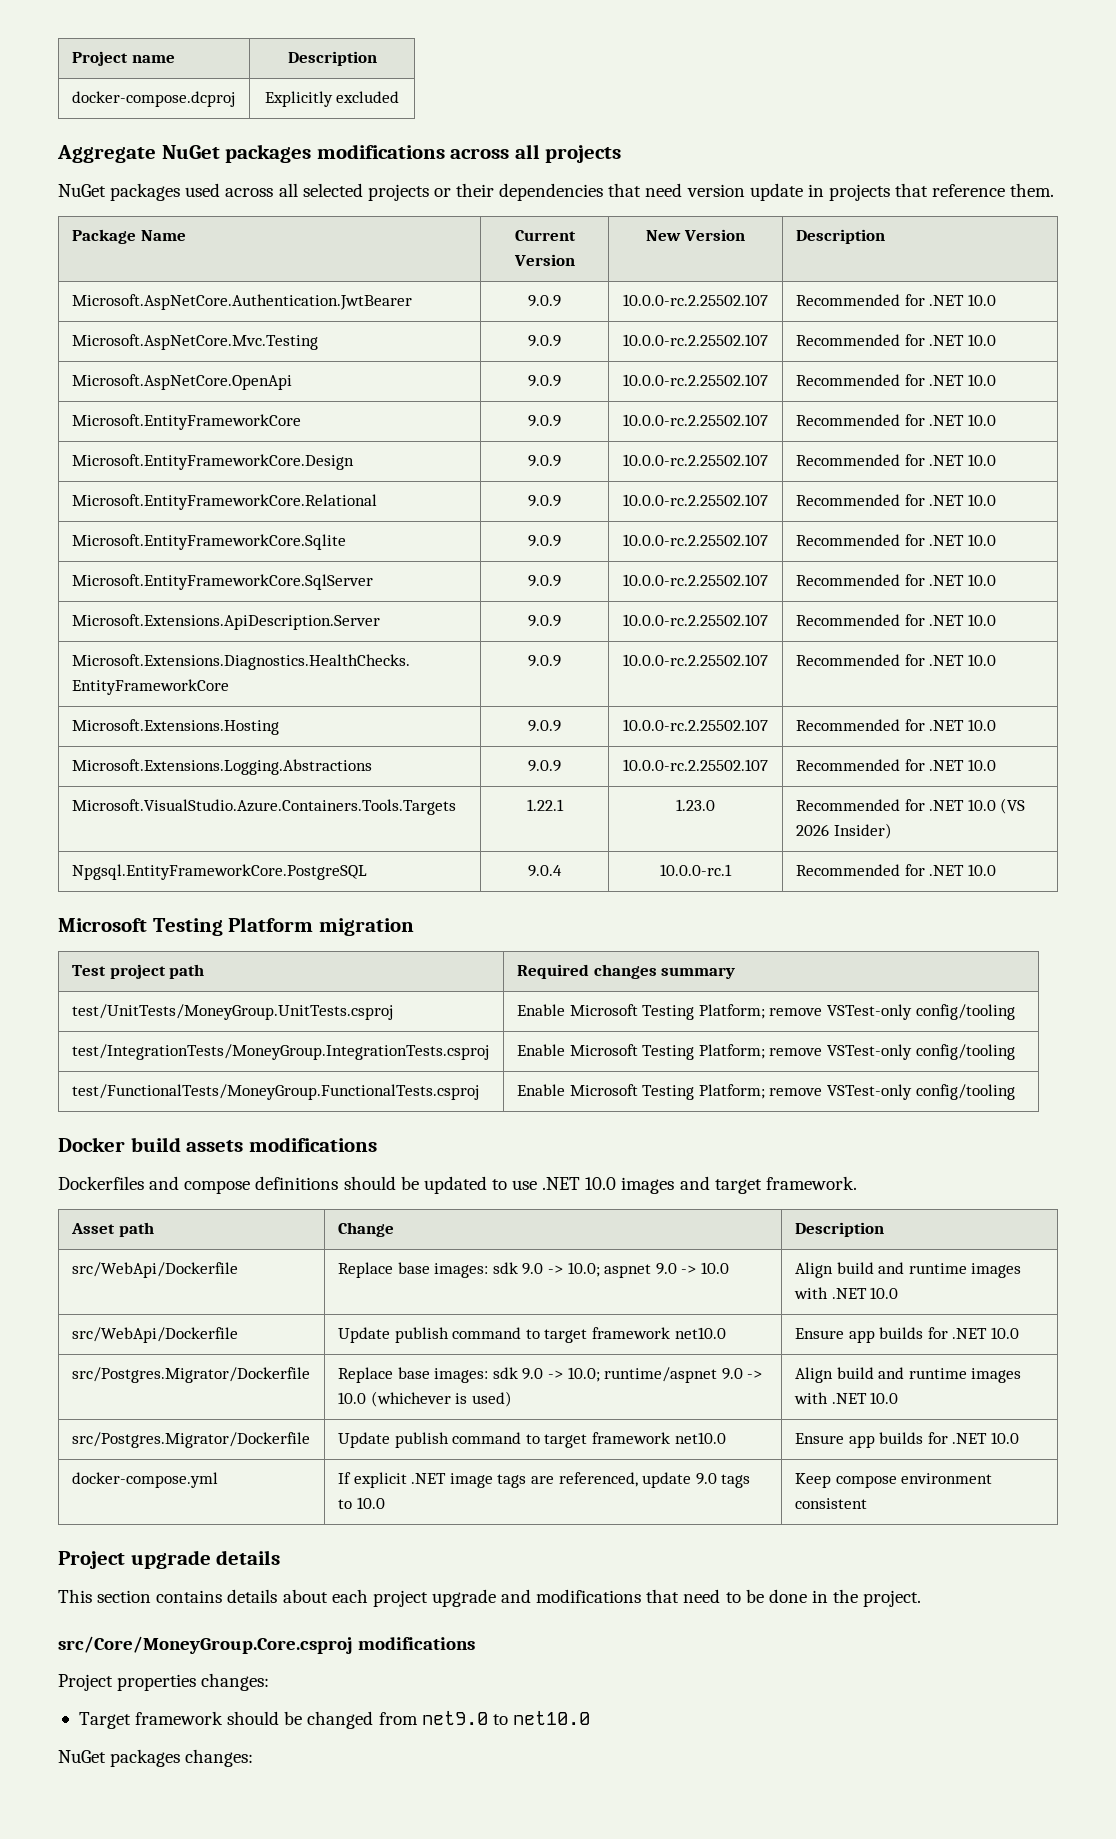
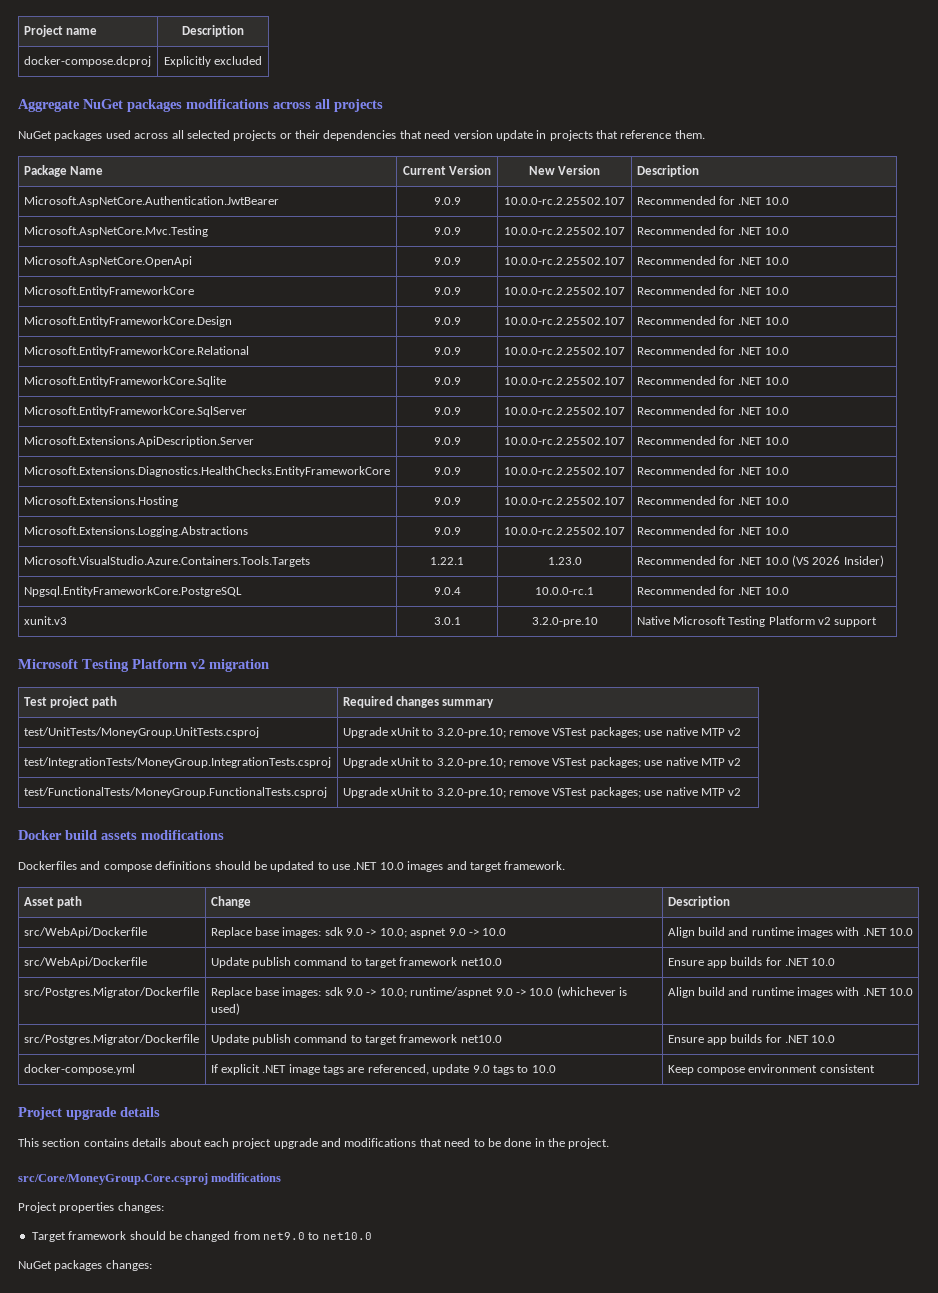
[58,917,314,936] // Microsoft Testing Platform -> [23,616,67,625] [433,617,461,625] [531,617,598,627] [636,616,878,627] [18,659,205,672] // xunit.v3 | 3.0.1 | 3.2.0-pre.10 | Native Microsoft Testing Platform v2 support // Microsoft Testing Platform v2
[516,1004,1015,1020] [71,1044,489,1060] [516,1044,1015,1060] [71,1084,479,1100] [516,1084,1015,1100] Enable Microsoft Testing Platform; remove VSTest-only config/tooling // test/IntegrationTests/MoneyGroup.IntegrationTests.csproj | Enable Microsoft Testing Platform; remove VSTest-only config/tooling // test/FunctionalTests/MoneyGroup.FunctionalTests.csproj | Enable Microsoft Testing Platform; remove VSTest-only config/tooling -> [342,727,742,738] [23,757,331,768] [342,757,742,768] [23,787,327,798] [342,787,742,798] Upgrade xUnit to 3.2.0-pre.10; remove VSTest packages; use native MTP v2 // test/IntegrationTests/MoneyGroup.IntegrationTests.csproj | Upgrade xUnit to 3.2.0-pre.10; remove VSTest packages; use native MTP v2 // test/FunctionalTests/MoneyGroup.FunctionalTests.csproj | Upgrade xUnit to 3.2.0-pre.10; remove VSTest packages; use native MTP v2

